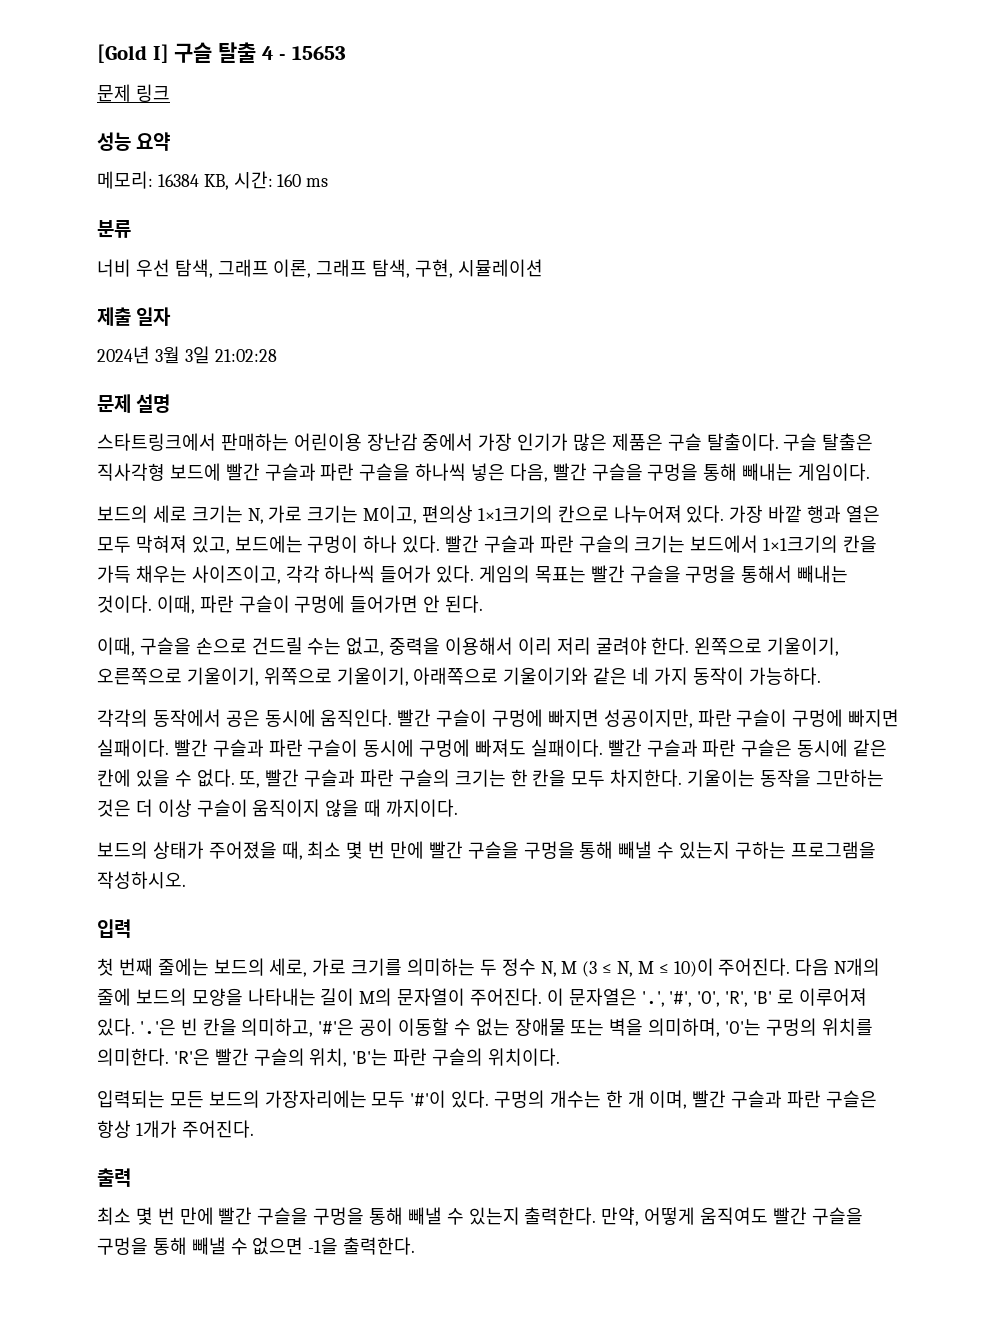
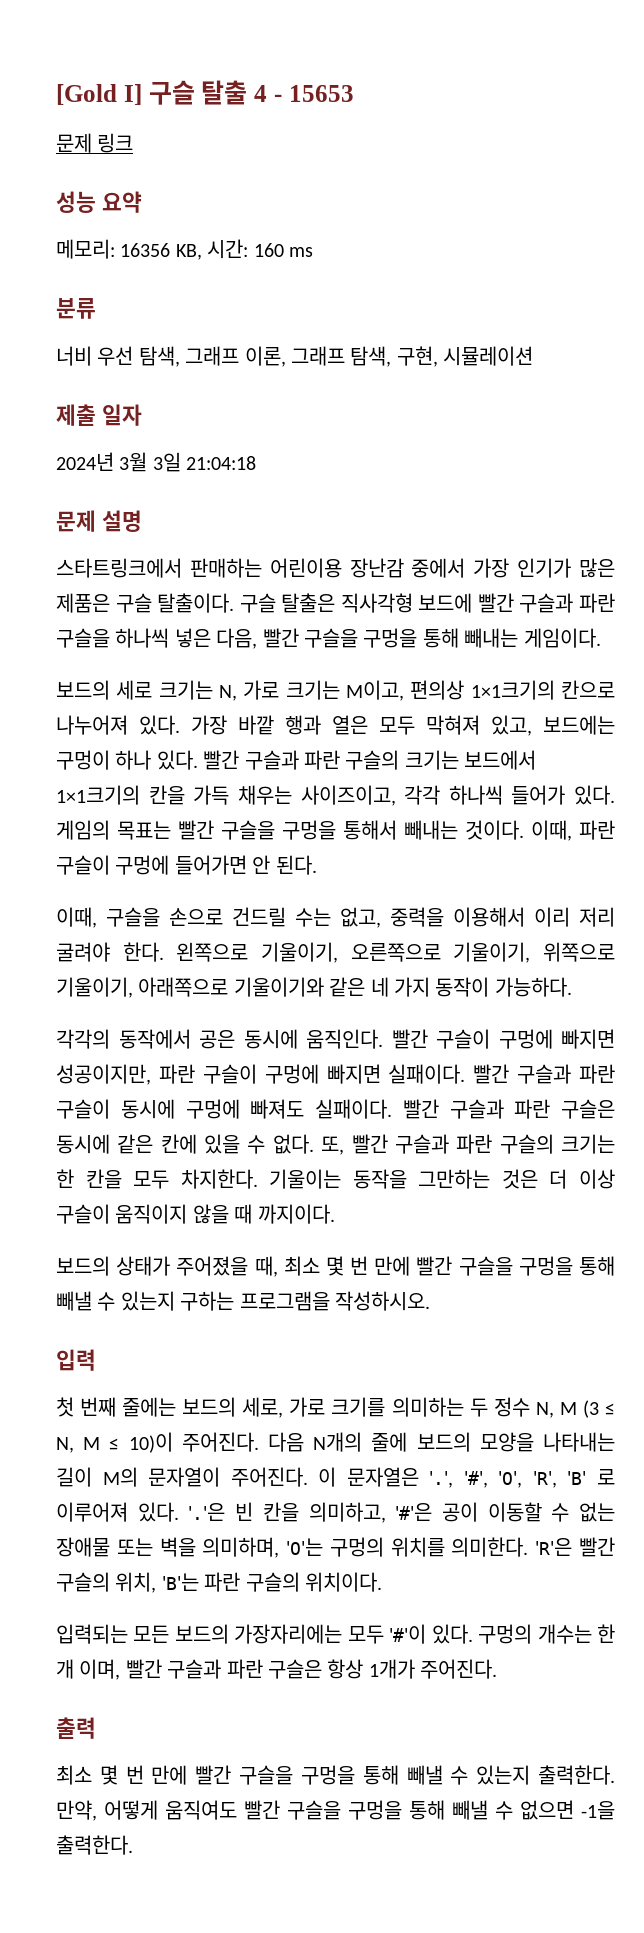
[157,174,199,187] 16384 -> [120,243,171,257] 16356
[214,349,277,362] 21:02:28 -> [186,456,257,470] 21:04:18

